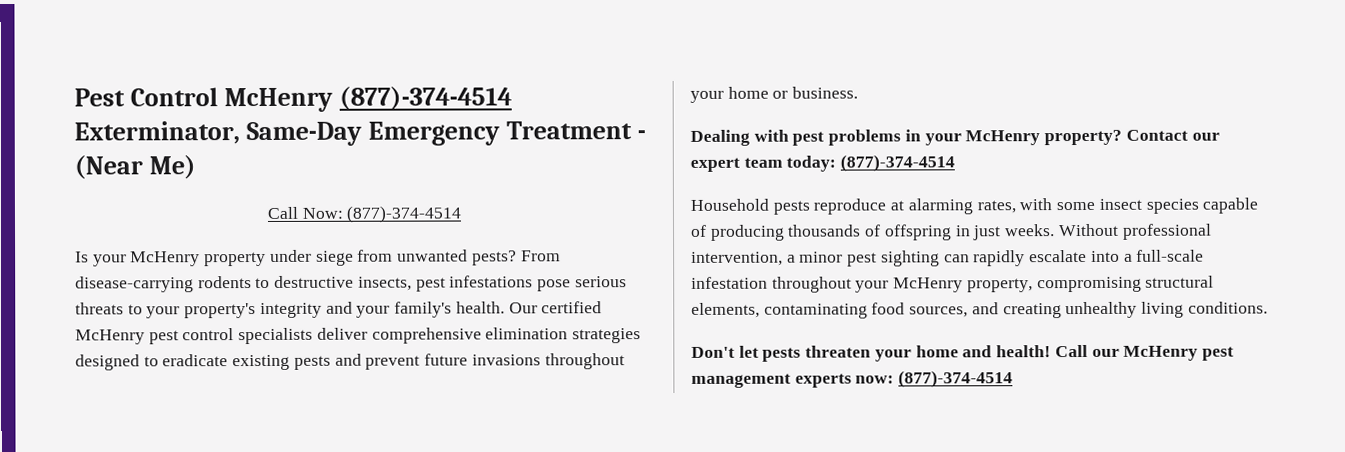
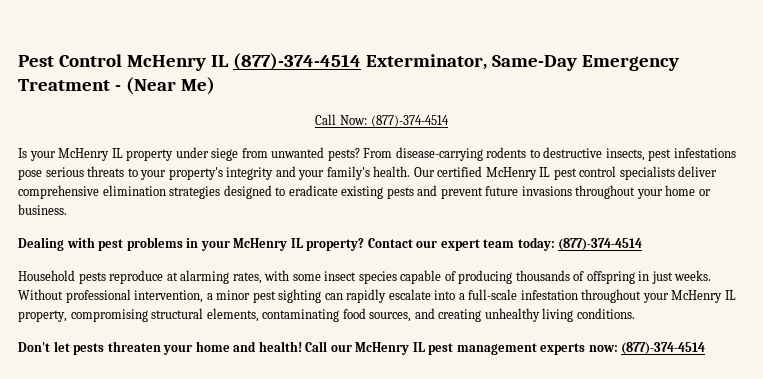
(334, 100) none -> [210,55,229,67] IL
(201, 259) none -> [111,148,123,158] IL
(145, 337) none -> [539,167,551,177] IL
(1041, 138) none -> [290,238,303,248] IL
(964, 285) none -> [724,290,736,300] IL
(1199, 353) none -> [412,342,425,352] IL

